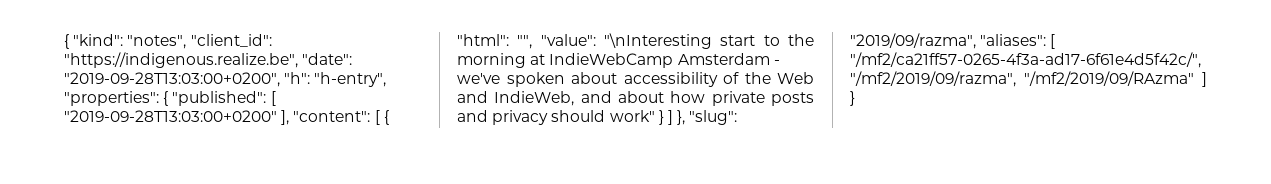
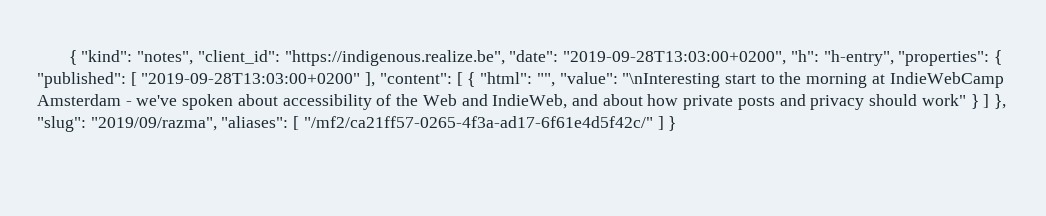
[850,52,1201,68] [850,71,1194,87] "/mf2/ca21ff57-0265-4f3a-ad17-6f61e4d5f42c/", "/mf2/2019/09/razma", "/mf2/2019/09/RAzma" -> [303,116,653,128] "/mf2/ca21ff57-0265-4f3a-ad17-6f61e4d5f42c/"

